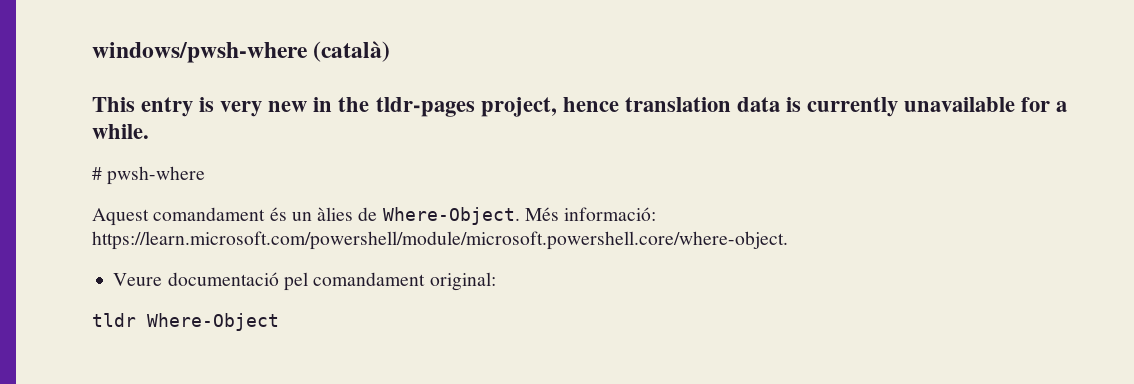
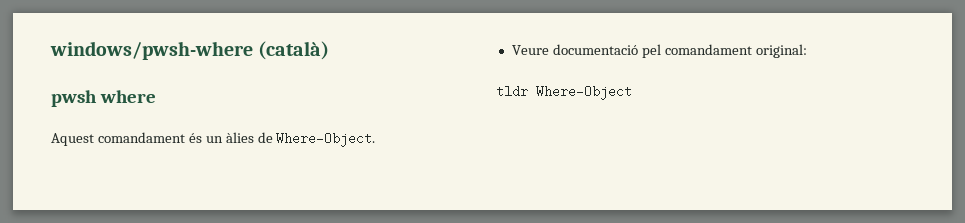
[92,97,1068,117] [92,124,149,139] [92,166,206,185] This entry is very new in the tldr-pages project, hence translation data is currently unavailable for a while. // # pwsh-where -> [51,90,156,107] pwsh where
[524,207,657,221] [92,231,788,250] Més informació: https://learn.microsoft.com/powershell/module/microsoft.powershell.core/where-object. -> (376, 139) none

